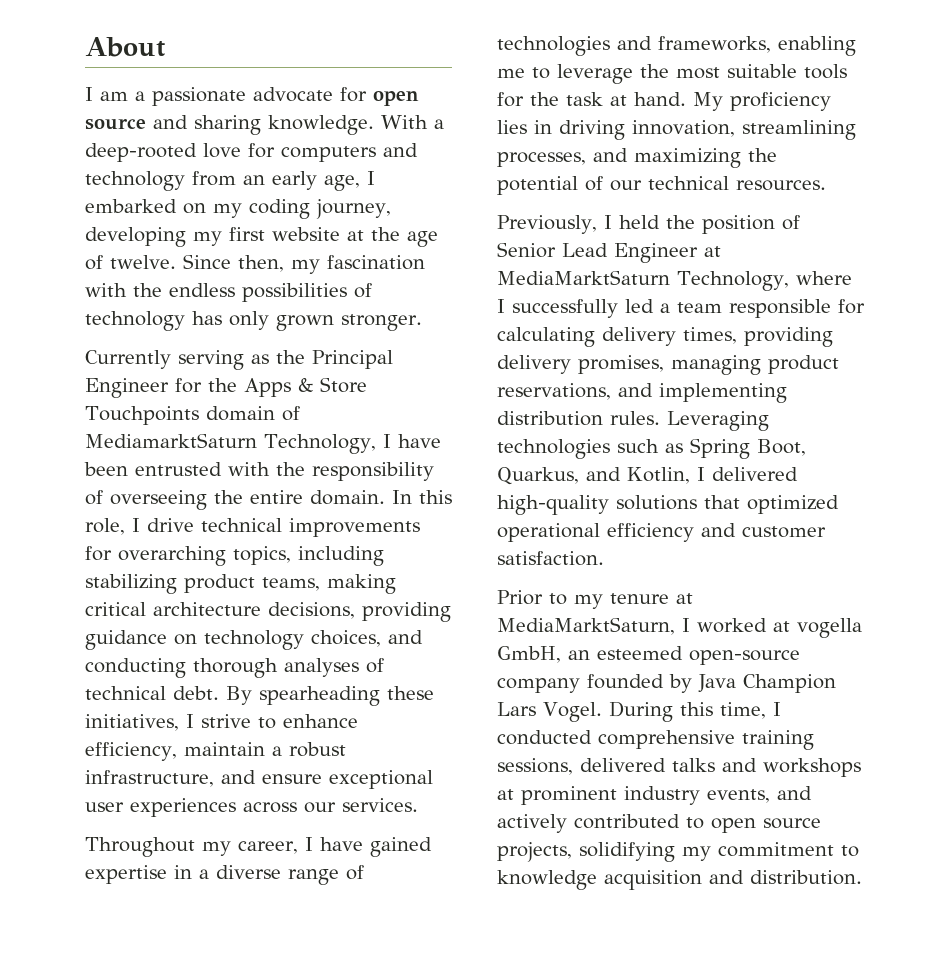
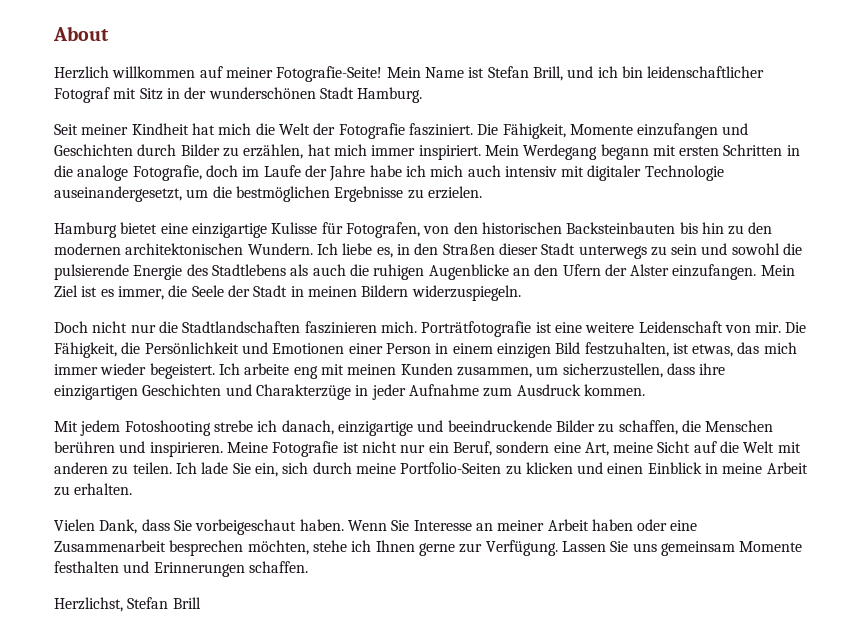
[85,87,419,106] [85,115,444,135] [85,143,418,162] [85,171,375,191] [85,199,391,219] [85,227,438,247] [85,254,425,274] [85,283,372,302] [85,311,422,331] [85,350,393,370] [85,377,367,398] [85,406,300,425] [85,433,441,454] [84,462,434,481] [85,490,452,510] [85,518,420,537] [85,546,384,566] [85,574,396,594] [85,602,451,622] [85,630,423,650] [85,658,384,678] [85,686,434,706] [85,714,358,731] [85,742,346,761] [85,770,433,789] [85,798,418,817] [85,837,432,857] [85,865,364,885] [497,36,856,56] [497,64,847,84] [497,92,831,111] [497,120,856,140] [497,148,777,168] [497,176,826,195] [497,215,800,234] [497,242,721,263] [497,270,852,291] [497,299,865,318] [497,327,833,347] [497,355,839,375] [497,383,787,403] [497,411,769,431] [497,438,806,459] [497,467,798,485] [497,495,839,515] [497,523,826,542] [497,551,604,566] [497,590,693,609] [497,617,862,638] [497,646,800,665] [497,674,836,693] [497,701,781,722] [497,730,814,750] [497,758,861,777] [497,786,812,805] [497,814,821,833] [497,842,859,862] [497,870,862,890] I am a passionate advocate for open source and sharing knowledge. With a deep-rooted love for computers and technology from an early age, I embarked on my coding journey, developing my first website at the age of twelve. Since then, my fascination with the endless possibilities of technology has only grown stronger. // Currently serving as the Principal Engineer for the Apps & Store Touchpoints domain of MediamarktSaturn Technology, I have been entrusted with the responsibility of overseeing the entire domain. In this role, I drive technical improvements for overarching topics, including stabilizing product teams, making critical architecture decisions, providing guidance on technology choices, and conducting thorough analyses of technical debt. By spearheading these initiatives, I strive to enhance efficiency, maintain a robust infrastructure, and ensure exceptional user experiences across our services. // Throughout my career, I have gained expertise in a diverse range of technologies and frameworks, enabling me to leverage the most suitable tools for the task at hand. My proficiency lies in driving innovation, streamlining processes, and maximizing the potential of our technical resources. // Previously, I held the position of Senior Lead Engineer at MediaMarktSaturn Technology, where I successfully led a team responsible for calculating delivery times, providing delivery promises, managing product reservations, and implementing distribution rules. Leveraging technologies such as Spring Boot, Quarkus, and Kotlin, I delivered high-quality solutions that optimized operational efficiency and customer satisfaction. // Prior to my tenure at MediaMarktSaturn, I worked at vogella GmbH, an esteemed open-source company founded by Java Champion Lars Vogel. During this time, I conducted comprehensive training sessions, delivered talks and workshops at prominent industry events, and actively contributed to open source projects, solidifying my commitment to knowledge acquisition and distribution. -> [54,66,765,82] [54,87,423,103] [54,123,749,139] [54,144,800,160] [54,165,724,181] [54,186,482,202] [54,222,773,238] [54,243,803,259] [54,264,795,280] [54,285,521,301] [54,321,807,337] [54,342,797,358] [54,363,726,379] [54,384,645,400] [54,420,774,436] [54,441,801,457] [54,462,808,477] [54,483,133,496] [54,519,698,535] [54,540,803,556] [54,561,308,577] [54,597,201,612] Herzlich willkommen auf meiner Fotografie-Seite! Mein Name ist Stefan Brill, und ich bin leidenschaftlicher Fotograf mit Sitz in der wunderschönen Stadt Hamburg. // Seit meiner Kindheit hat mich die Welt der Fotografie fasziniert. Die Fähigkeit, Momente einzufangen und Geschichten durch Bilder zu erzählen, hat mich immer inspiriert. Mein Werdegang begann mit ersten Schritten in die analoge Fotografie, doch im Laufe der Jahre habe ich mich auch intensiv mit digitaler Technologie auseinandergesetzt, um die bestmöglichen Ergebnisse zu erzielen. // Hamburg bietet eine einzigartige Kulisse für Fotografen, von den historischen Backsteinbauten bis hin zu den modernen architektonischen Wundern. Ich liebe es, in den Straßen dieser Stadt unterwegs zu sein und sowohl die pulsierende Energie des Stadtlebens als auch die ruhigen Augenblicke an den Ufern der Alster einzufangen. Mein Ziel ist es immer, die Seele der Stadt in meinen Bildern widerzuspiegeln. // Doch nicht nur die Stadtlandschaften faszinieren mich. Porträtfotografie ist eine weitere Leidenschaft von mir. Die Fähigkeit, die Persönlichkeit und Emotionen einer Person in einem einzigen Bild festzuhalten, ist etwas, das mich immer wieder begeistert. Ich arbeite eng mit meinen Kunden zusammen, um sicherzustellen, dass ihre einzigartigen Geschichten und Charakterzüge in jeder Aufnahme zum Ausdruck kommen. // Mit jedem Fotoshooting strebe ich danach, einzigartige und beeindruckende Bilder zu schaffen, die Menschen berühren und inspirieren. Meine Fotografie ist nicht nur ein Beruf, sondern eine Art, meine Sicht auf die Welt mit anderen zu teilen. Ich lade Sie ein, sich durch meine Portfolio-Seiten zu klicken und einen Einblick in meine Arbeit zu erhalten. // Vielen Dank, dass Sie vorbeigeschaut haben. Wenn Sie Interesse an meiner Arbeit haben oder eine Zusammenarbeit besprechen möchten, stehe ich Ihnen gerne zur Verfügung. Lassen Sie uns gemeinsam Momente festhalten und Erinnerungen schaffen. // Herzlichst, Stefan Brill

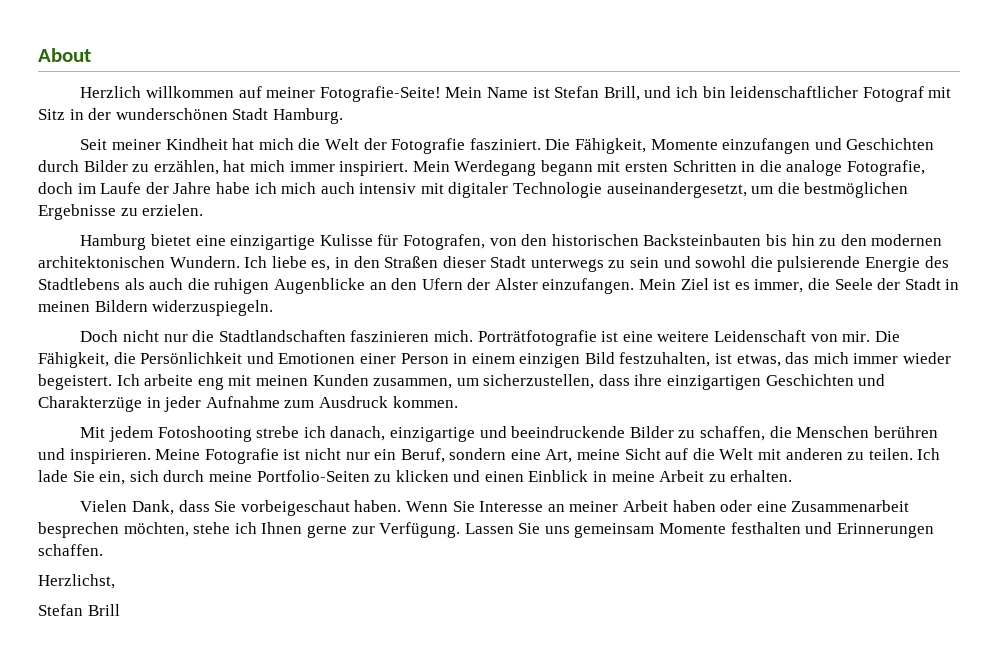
(123, 604) none -> (115, 581) //

